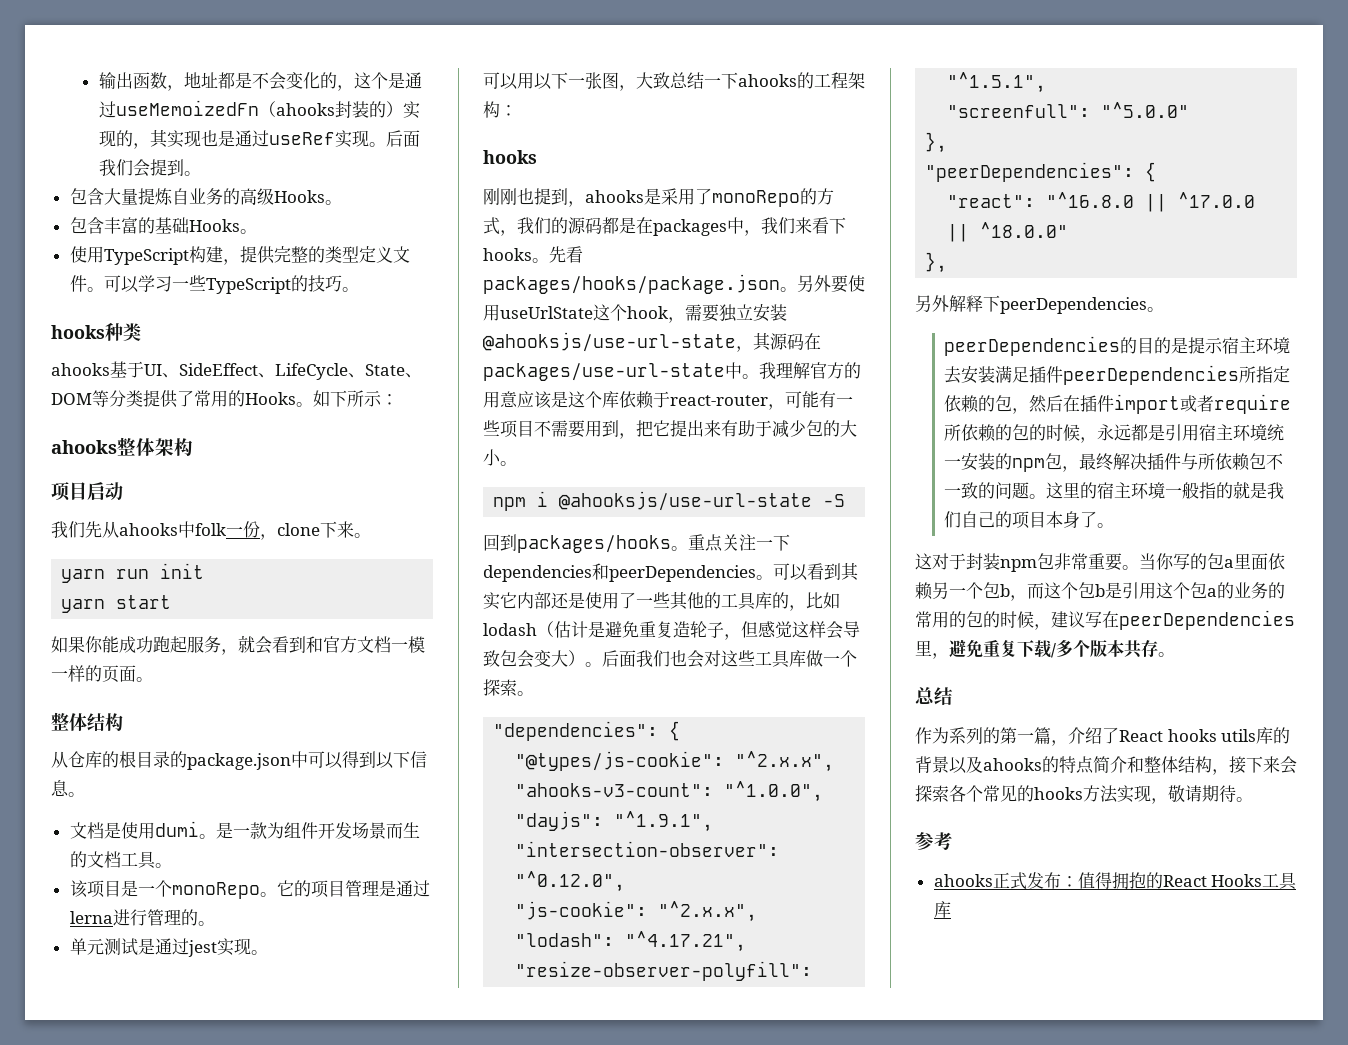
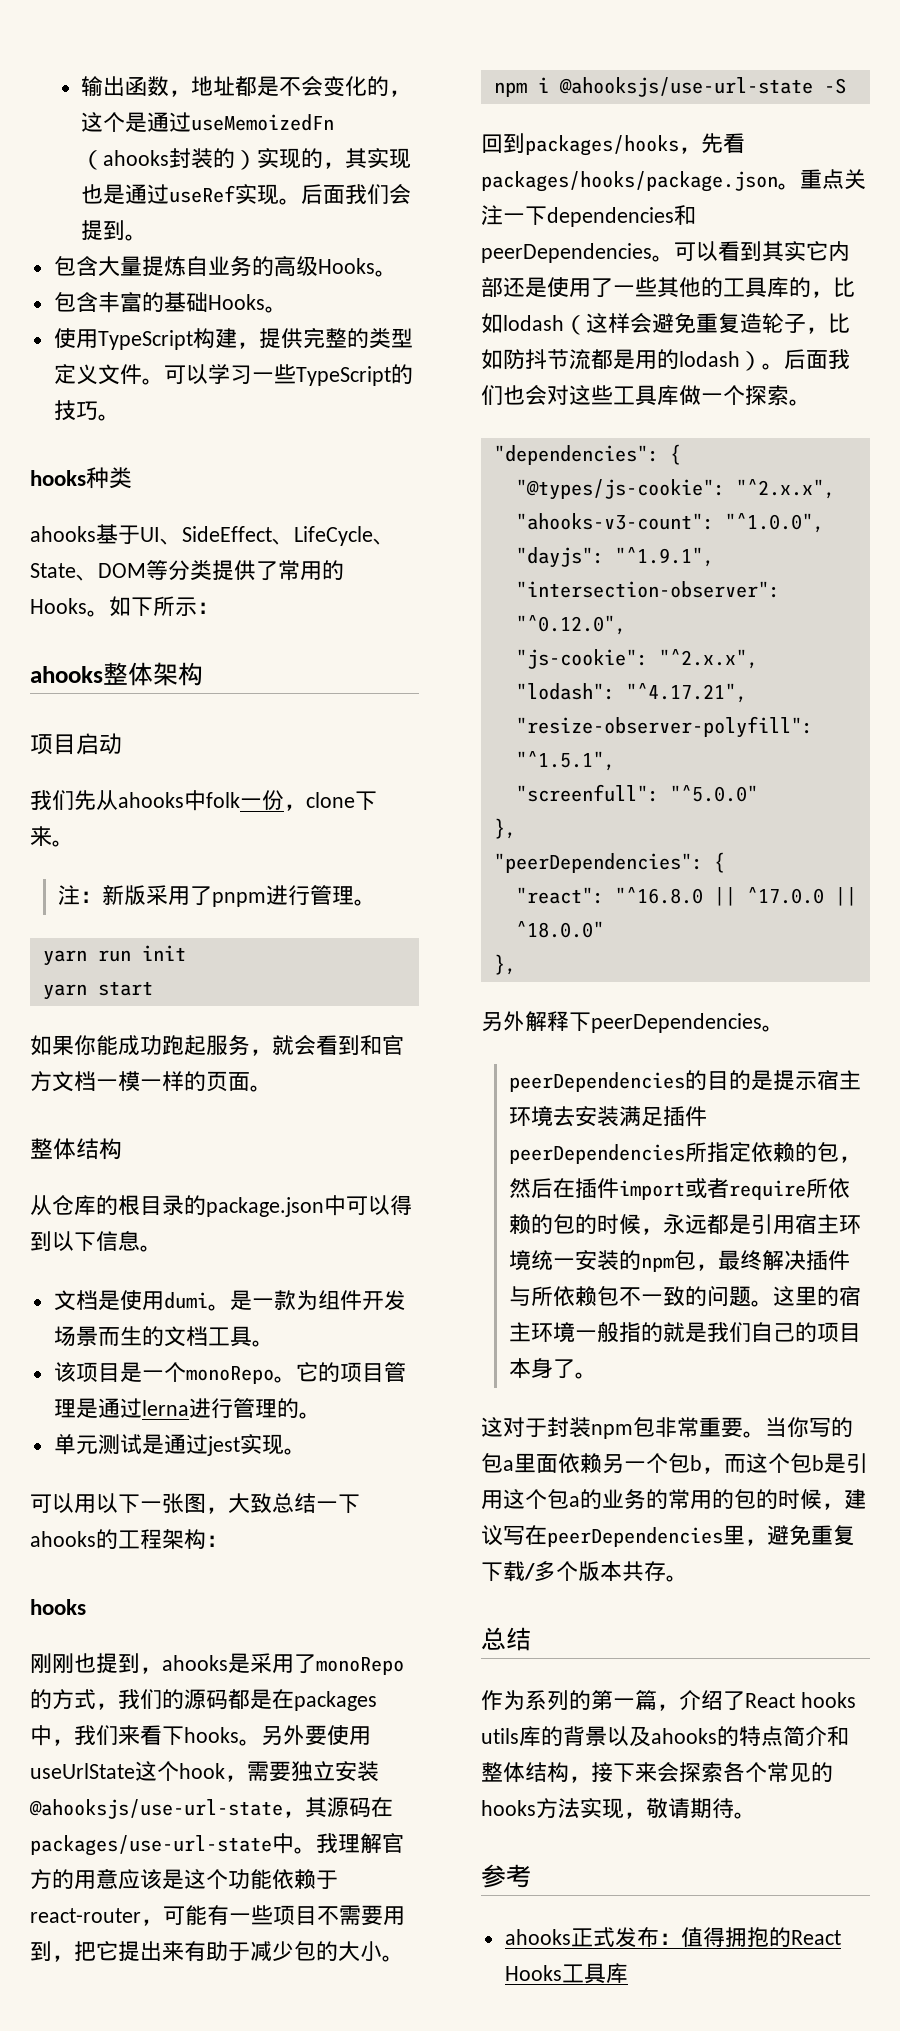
(371, 535) none -> [57,885,376,907] // 注：新版采用了pnpm进行管理。
[549,246,583,263] [483,274,797,294] 先看packages/hooks/package.json。 -> (261, 1742) none
[602,391,619,408] 库 -> [228,1869,272,1889] 功能
(671, 544) none -> [679,133,745,154] [481,171,778,192] ，先看packages/hooks/package.json
[554,621,605,638] 估计是 -> [586,313,652,333] 这样会
[741,621,860,639] [483,650,568,668] 但感觉这样会导致包会变大 -> [828,313,850,333] [481,349,740,370] 比如防抖节流都是用的lodash

